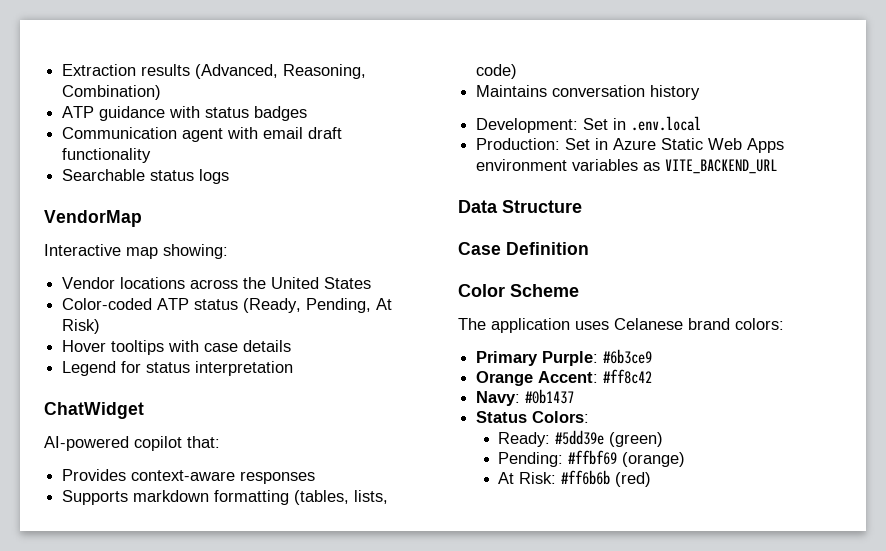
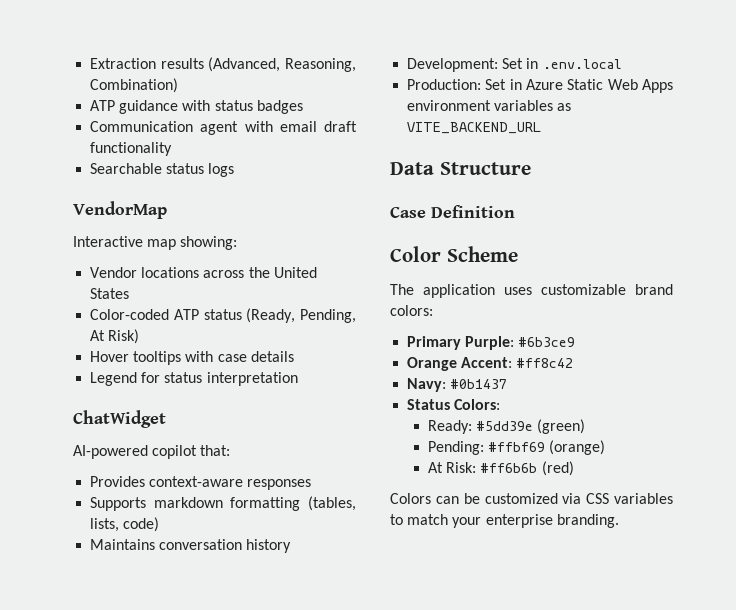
[614,318,683,330] Celanese -> [541,284,626,295] customizable
(652, 479) none -> [390,493,673,504] [390,514,619,528] // Colors can be customized via CSS variables to match your enterprise branding.

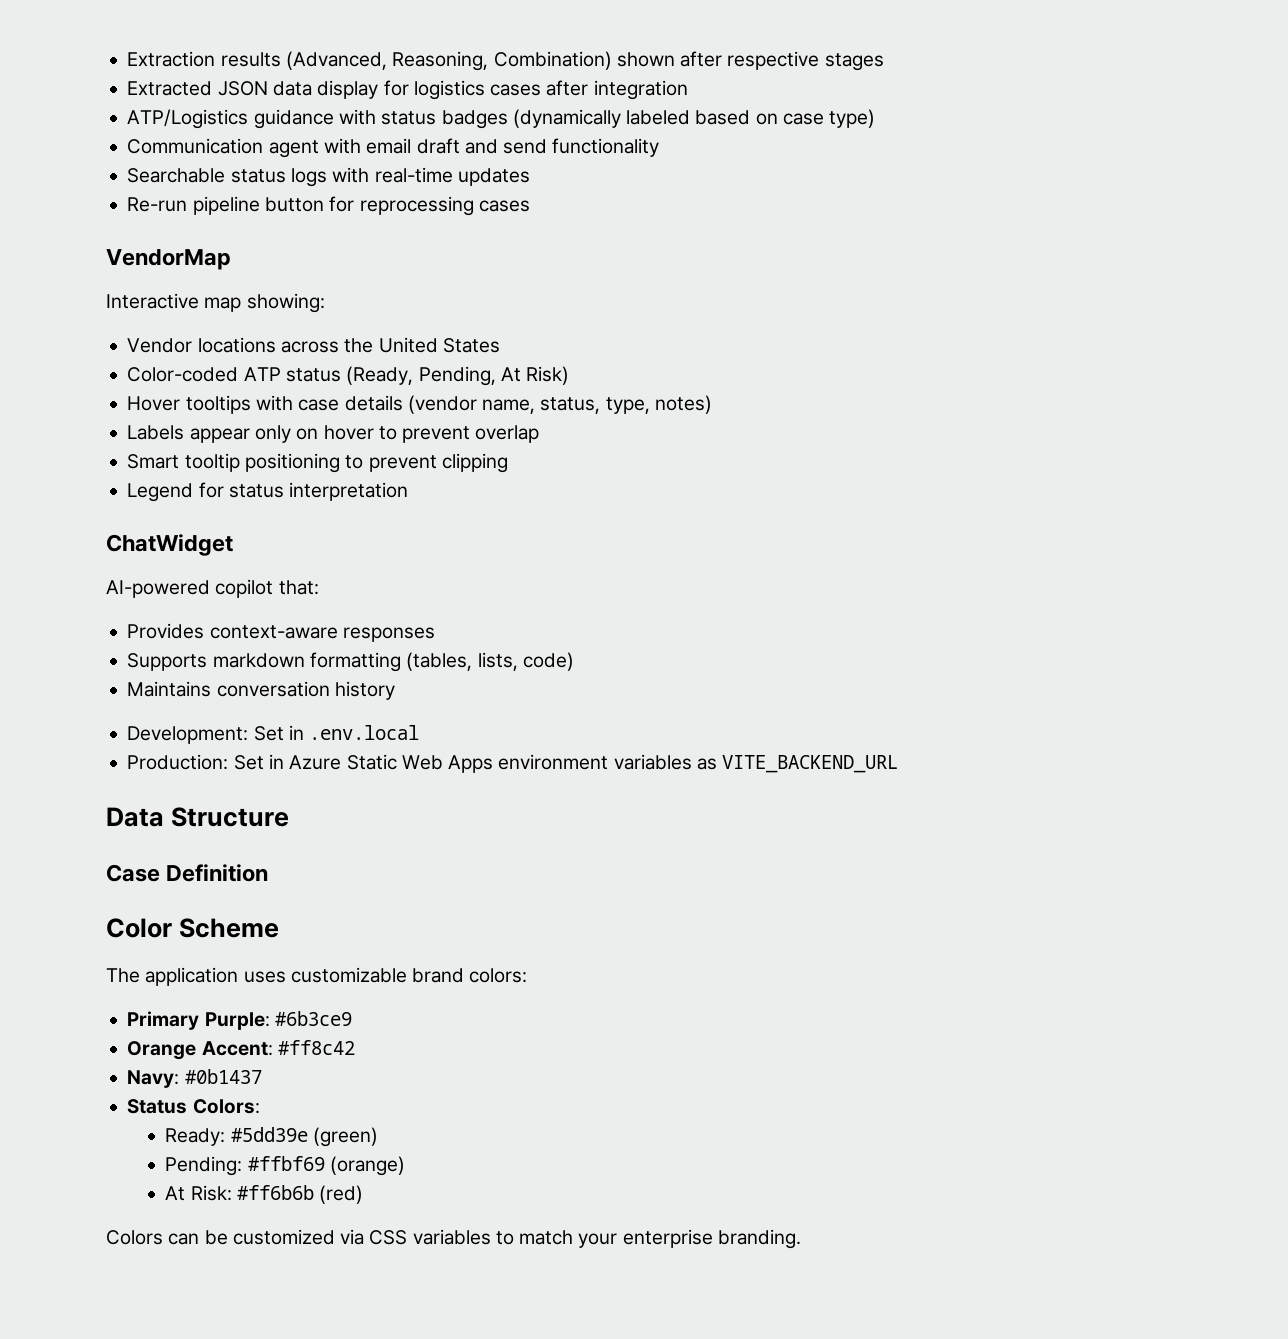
[90,100,303,114] // ATP guidance with status badges -> [616,51,884,71] [127,80,688,100] [127,109,876,129] shown after respective stages // Extracted JSON data display for logistics cases after integration // ATP/Logistics guidance with status badges (dynamically labeled based on case type)
(357, 126) none -> [464,139,548,154] and send
(235, 170) none -> [332,167,530,186] [127,196,530,216] with real-time updates // Re-run pipeline button for reprocessing cases
(294, 356) none -> [407,395,712,414] [127,425,540,443] [127,453,508,473] (vendor name, status, type, notes) // Labels appear only on hover to prevent overlap // Smart tooltip positioning to prevent clipping

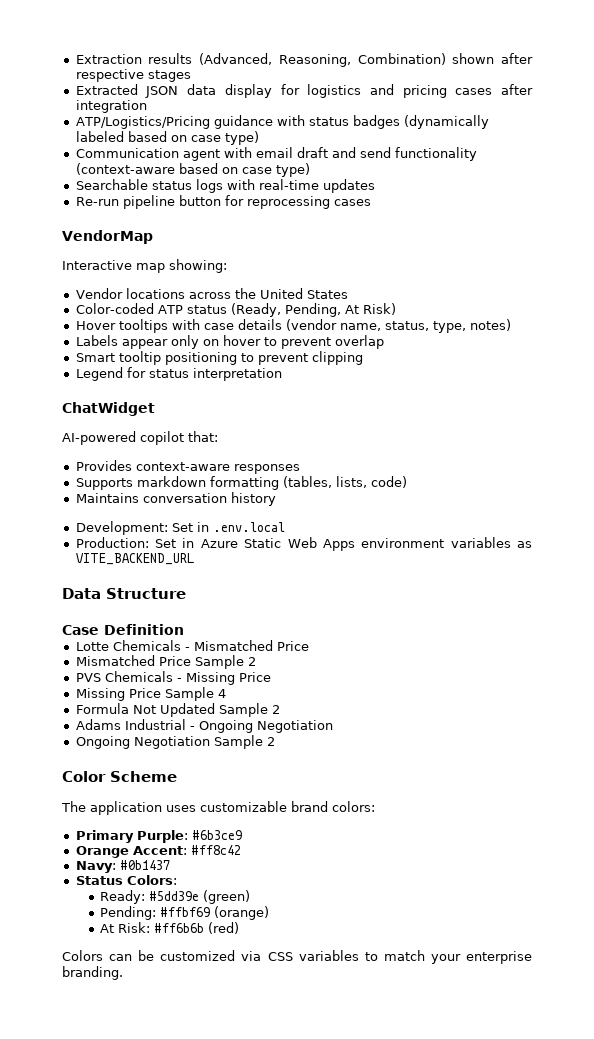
(485, 90) none -> [369,84,447,98] and pricing
[127,109,249,129] ATP/Logistics -> [75,116,210,129] ATP/Logistics/Pricing
(660, 147) none -> [75,163,310,177] (context-aware based on case type)
(269, 873) none -> [75,640,309,651] [75,655,256,669] [75,671,271,685] [75,687,226,701] [75,703,280,717] [75,719,333,733] [75,735,275,749] // Lotte Chemicals - Mismatched Price // Mismatched Price Sample 2 // PVS Chemicals - Missing Price // Missing Price Sample 4 // Formula Not Updated Sample 2 // Adams Industrial - Ongoing Negotiation // Ongoing Negotiation Sample 2

